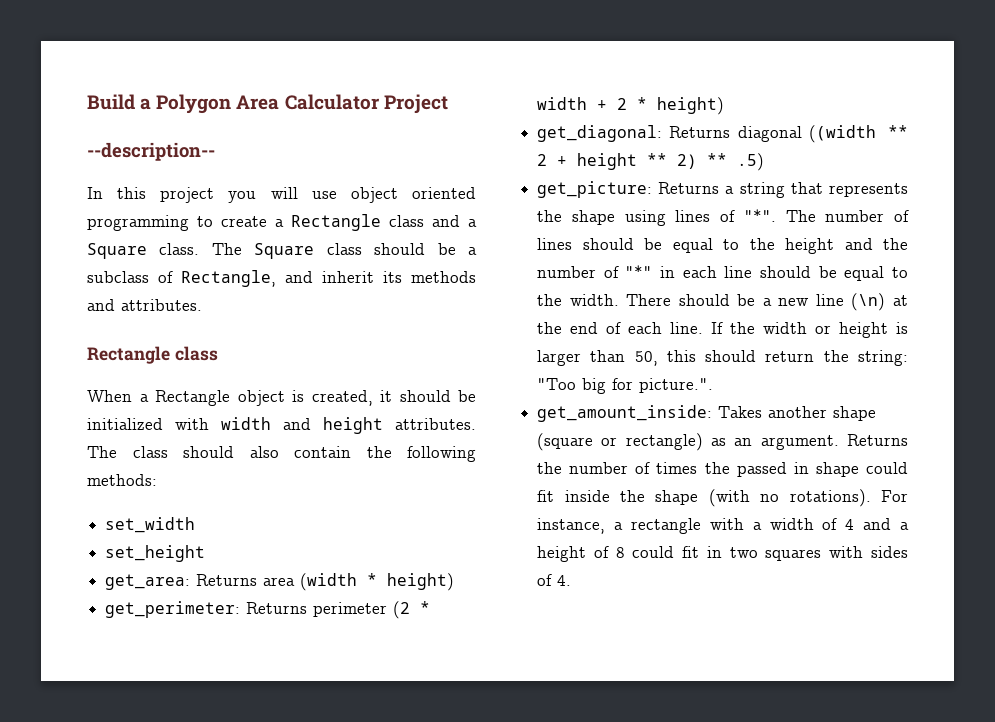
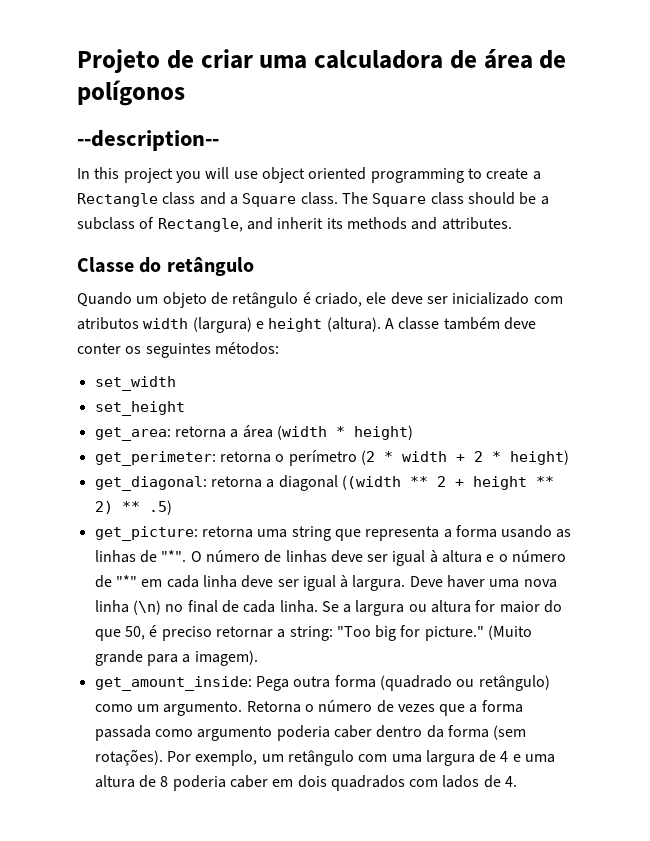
[87,94,448,114] Build a Polygon Area Calculator Project -> [77,49,567,73] [77,80,185,106] Projeto de criar uma calculadora de área de polígonos
[87,346,218,364] [87,390,476,406] [87,417,476,434] [87,446,476,462] [87,474,157,486] Rectangle class // When a Rectangle object is created, it should be initialized with width and height attributes. The class should also contain the following methods: -> [77,257,254,276] [77,292,563,308] [77,317,536,333] [77,342,279,358] Classe do retângulo // Quando um objeto de retângulo é criado, ele deve ser inicializado com atributos width (largura) e height (altura). A classe também deve conter os seguintes métodos:
[196,574,296,586] Returns area -> [174,425,273,438] retorna a área
[246,602,388,617] Returns perimeter -> [219,450,357,466] retorna o perímetro
[669,126,731,138] Returns -> [210,476,275,488] retorna a
[658,182,909,198] [537,209,909,226] [537,238,908,254] [537,265,908,281] [537,293,908,311] [537,322,909,338] [537,350,908,366] [537,378,714,394] [537,405,877,422] [537,433,908,451] [537,462,908,477] [537,489,908,507] [537,518,909,534] [537,546,909,562] [537,574,553,586] Returns a string that represents the shape using lines of "*". The number of lines should be equal to the height and the number of "*" in each line should be equal to the width. There should be a new line (\n) at the end of each line. If the width or height is larger than 50, this should return the string: "Too big for picture.". // get_amount_inside: Takes another shape (square or rectangle) as an argument. Returns the number of times the passed in shape could fit inside the shape (with no rotations). For instance, a rectangle with a width of 4 and a height of 8 could fit in two squares with sides of -> [201,525,572,541] [94,550,567,566] [94,575,557,591] [94,600,563,616] [94,625,533,641] [94,650,258,666] [94,675,550,691] [94,700,523,716] [94,725,527,741] [94,749,556,766] [94,775,501,791] retorna uma string que representa a forma usando as linhas de "*". O número de linhas deve ser igual à altura e o número de "*" em cada linha deve ser igual à largura. Deve haver uma nova linha (\n) no final de cada linha. Se a largura ou altura for maior do que 50, é preciso retornar a string: "Too big for picture." (Muito grande para a imagem). // get_amount_inside: Pega outra forma (quadrado ou retângulo) como um argumento. Retorna o número de vezes que a forma passada como argumento poderia caber dentro da forma (sem rotações). Por exemplo, um retângulo com uma largura de 4 e uma altura de 8 poderia caber em dois quadrados com lados de

